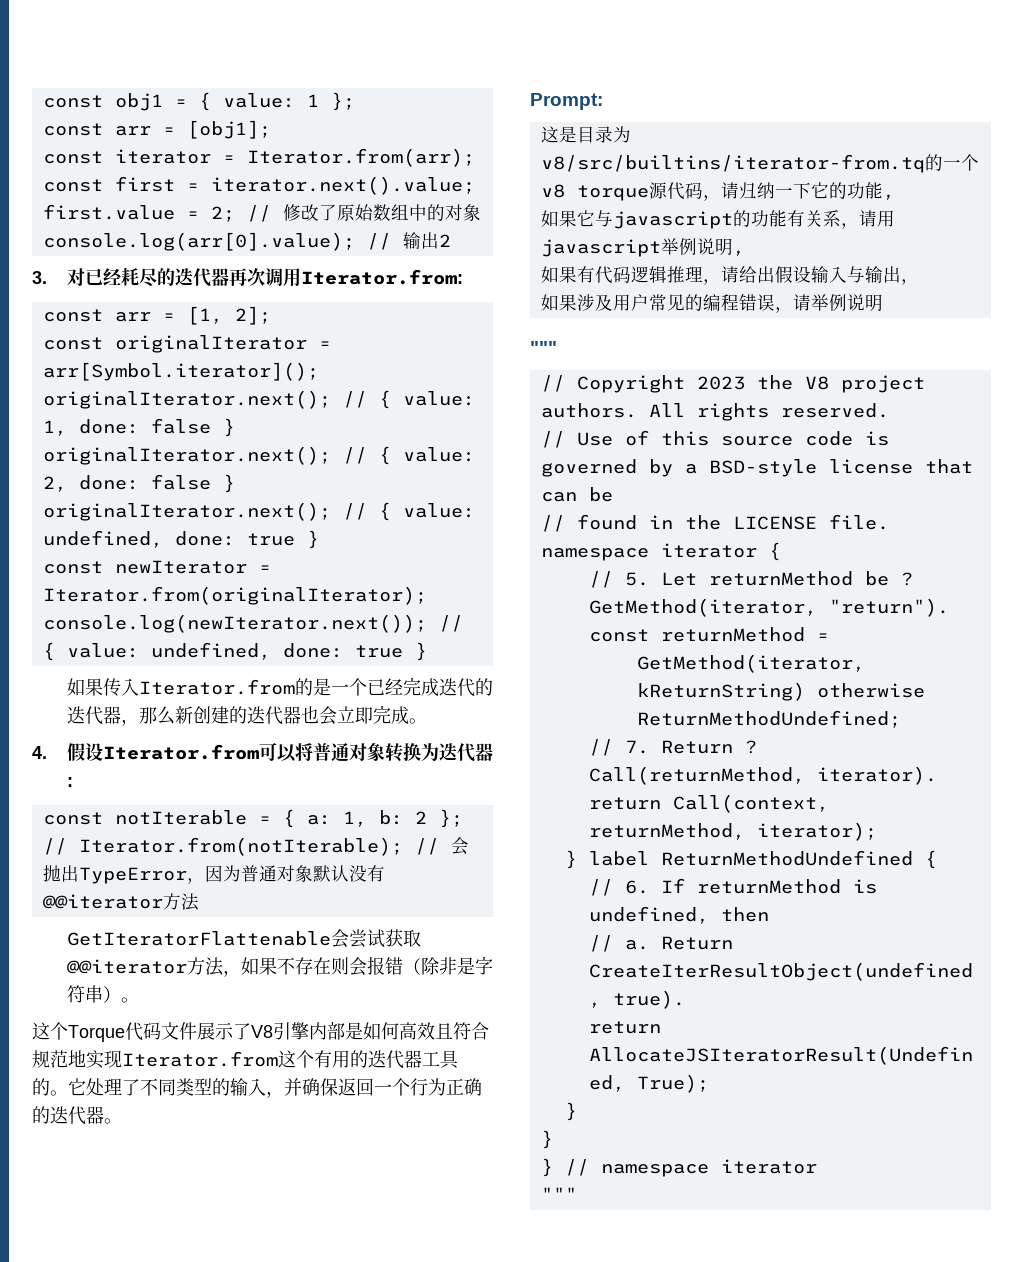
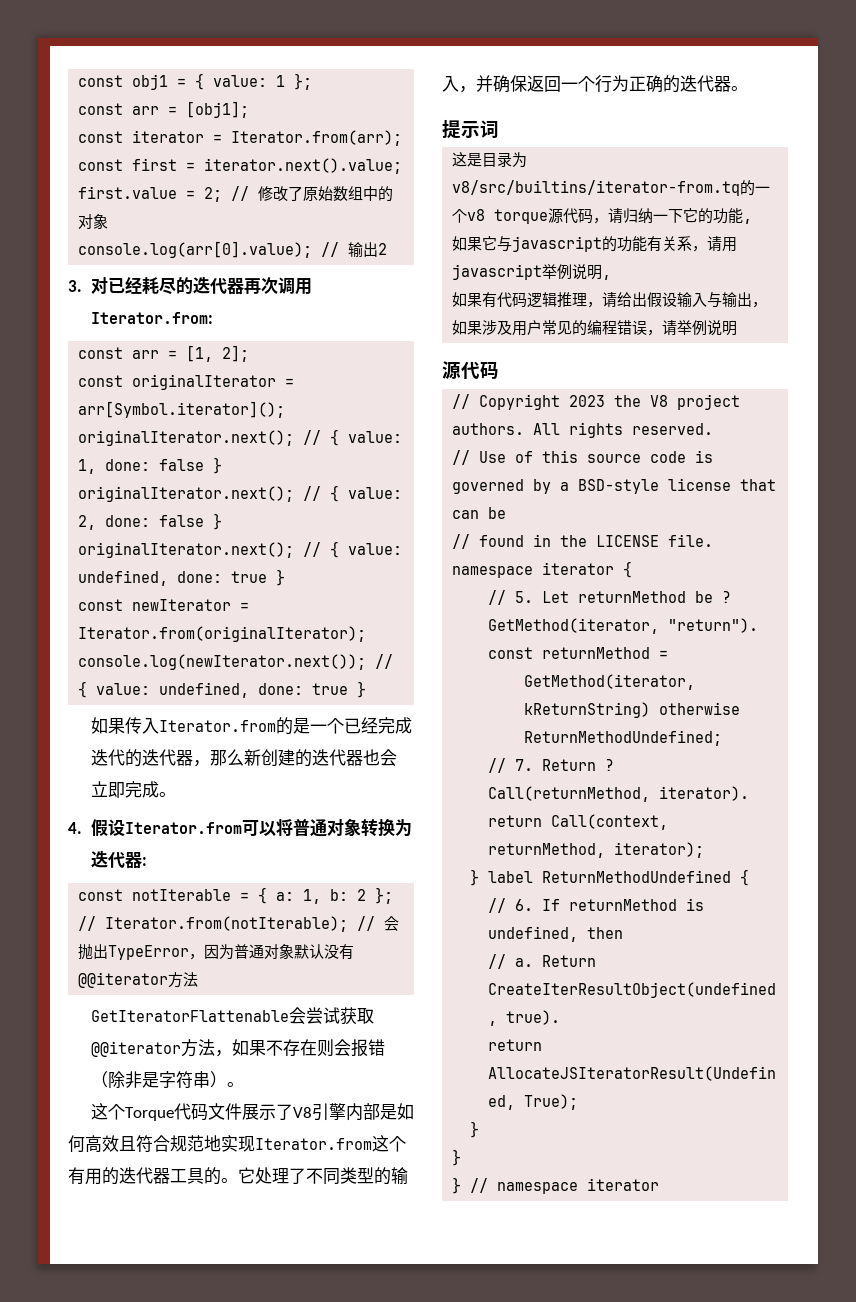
[530,93,603,110] Prompt: -> [442,119,499,139] 提示词
[530,341,557,354] """ -> [442,361,499,380] 源代码
[540,1187,577,1201] // """ -> (660, 1184) none

